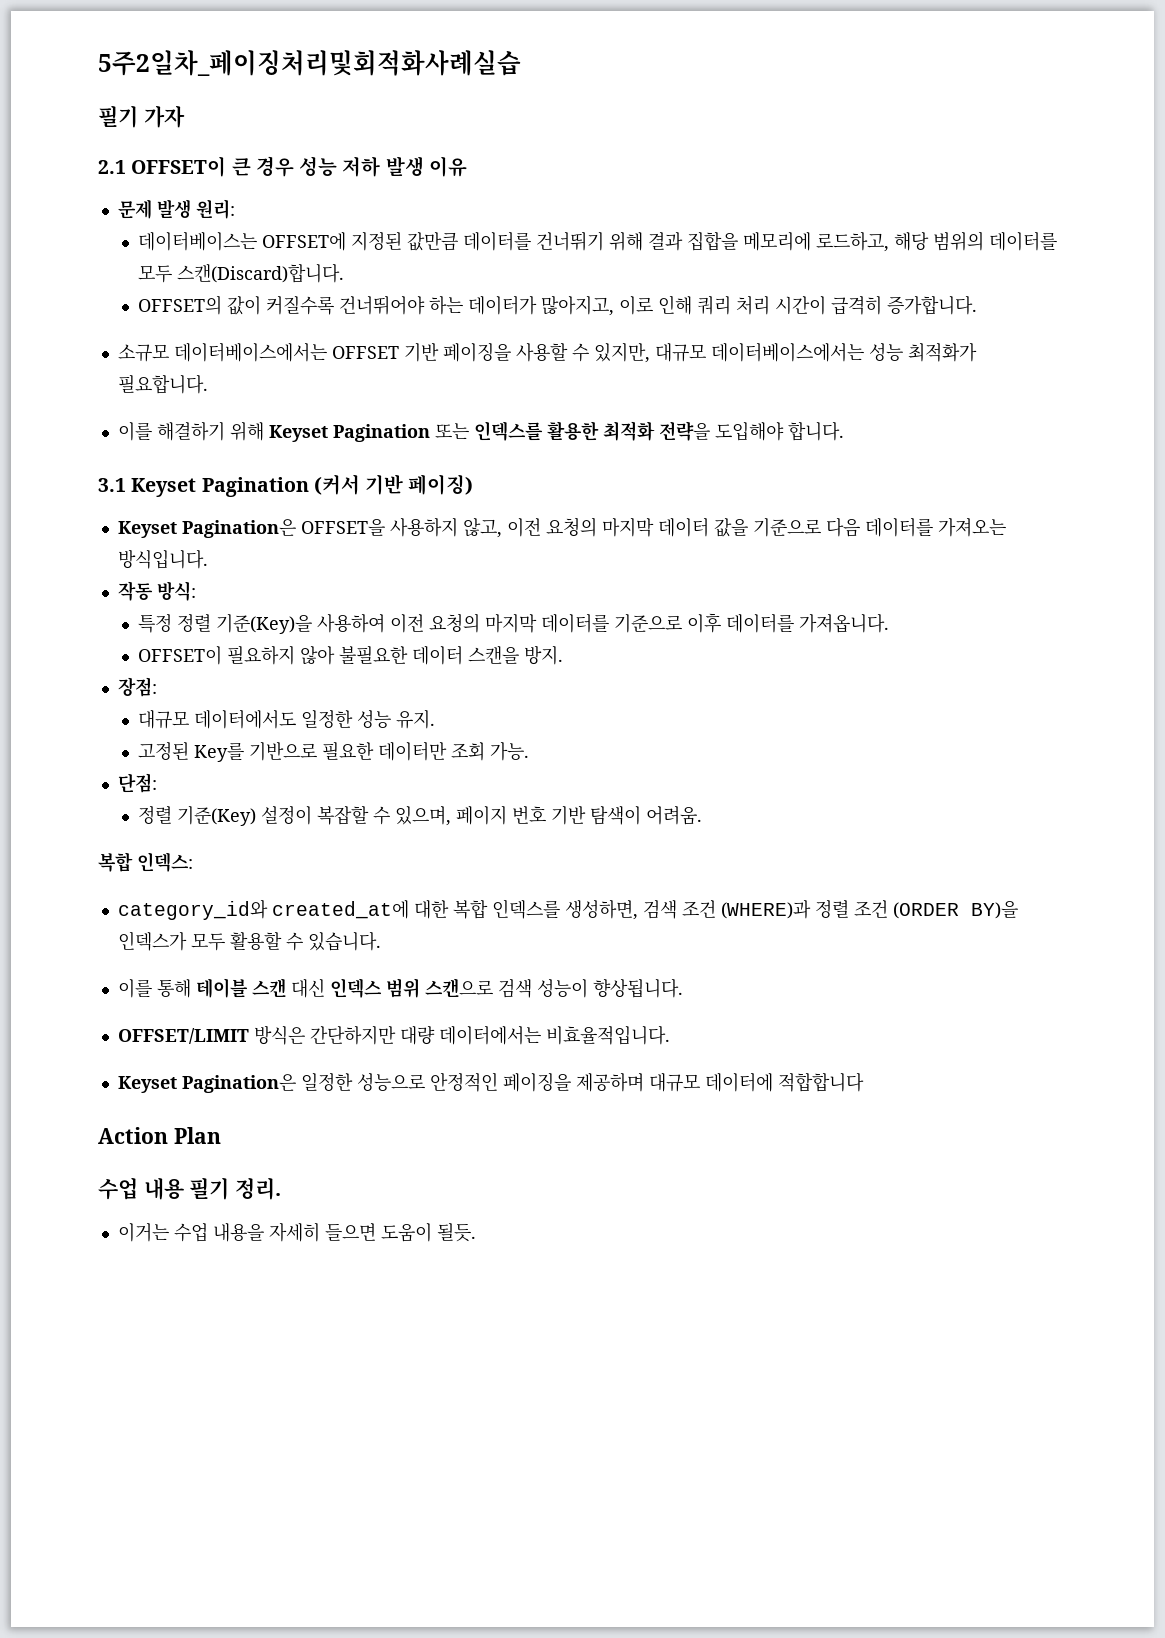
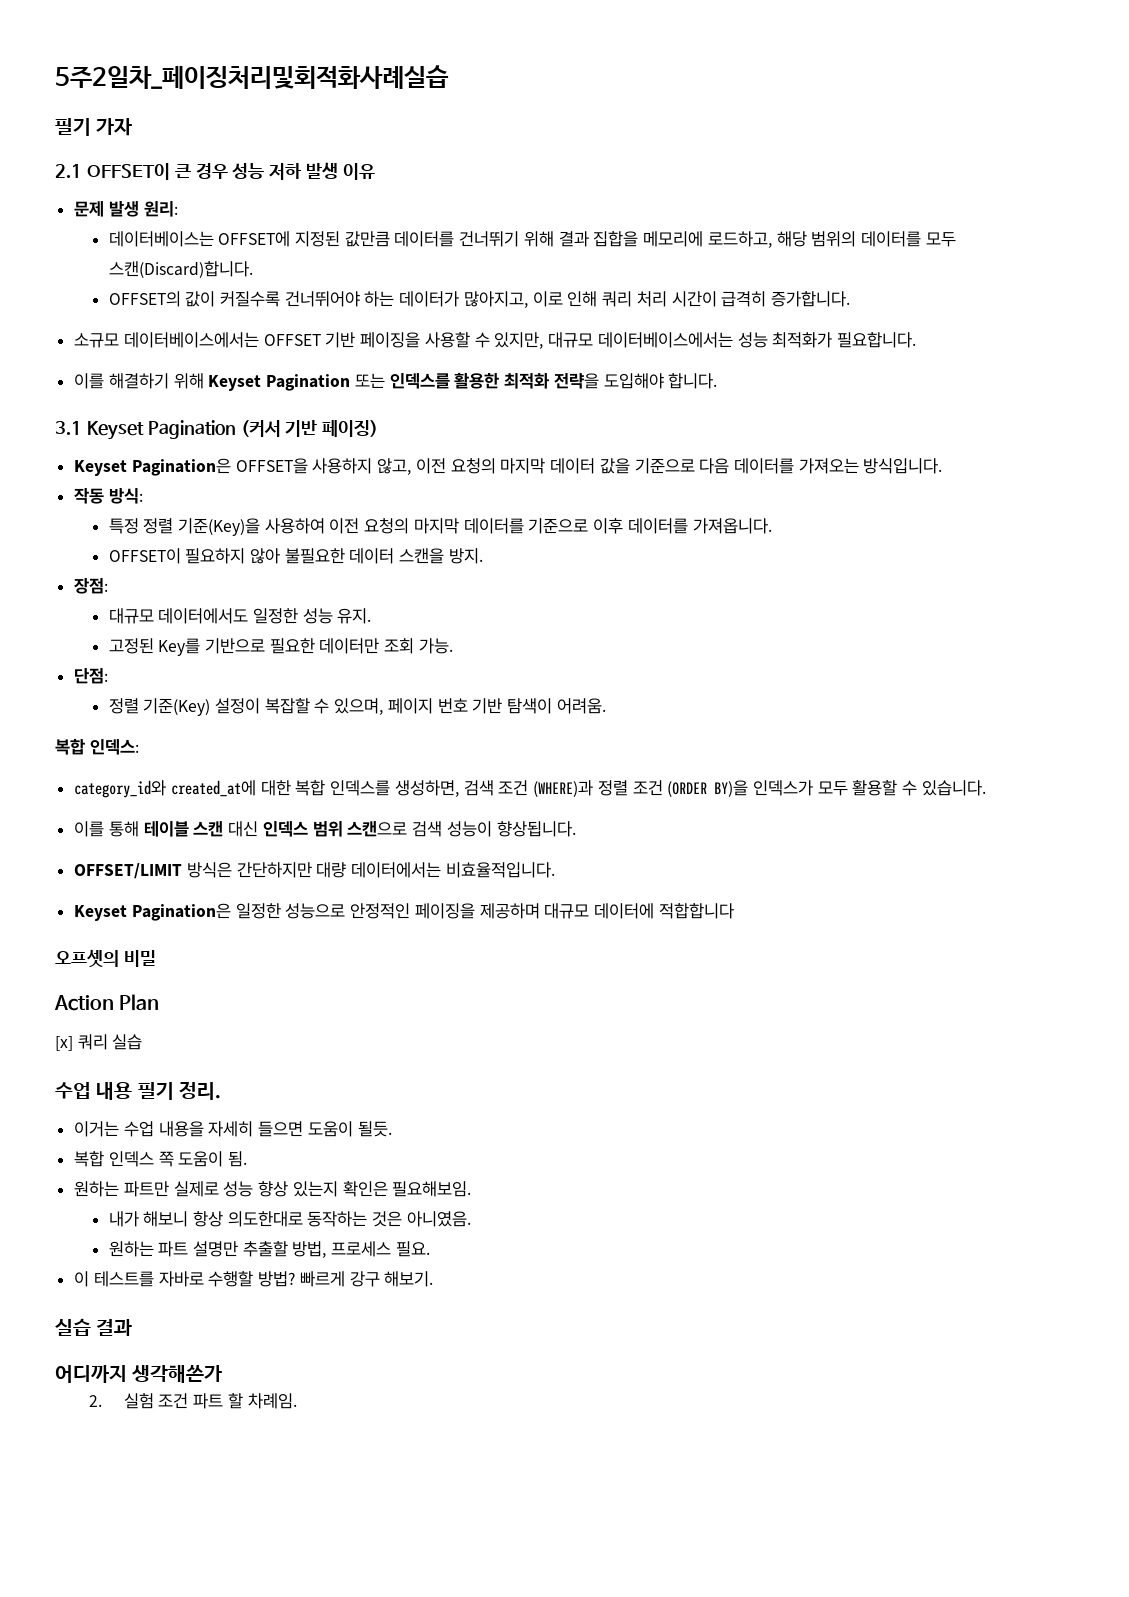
(864, 1082) none -> [55,949,156,967] // 오프셋의 비밀
(221, 1135) none -> [55,1034,143,1051] // [x] 쿼리 실습
(476, 1232) none -> [74,1151,248,1167] [74,1181,472,1197] [108,1211,471,1227] [108,1241,430,1258] [74,1271,434,1287] [55,1318,133,1336] [55,1365,223,1383] [89,1393,297,1409] // 복합 인덱스 쪽 도움이 됨. // 원하는 파트만 실제로 성능 향상 있는지 확인은 필요해보임. // 내가 해보니 항상 의도한대로 동작하는 것은 아니였음. // 원하는 파트 설명만 추출할 방법, 프로세스 필요. // 이 테스트를 자바로 수행할 방법? 빠르게 강구 해보기. // 실습 결과 // 어디까지 생각해쓴가 // 2. 실험 조건 파트 할 차례임.

